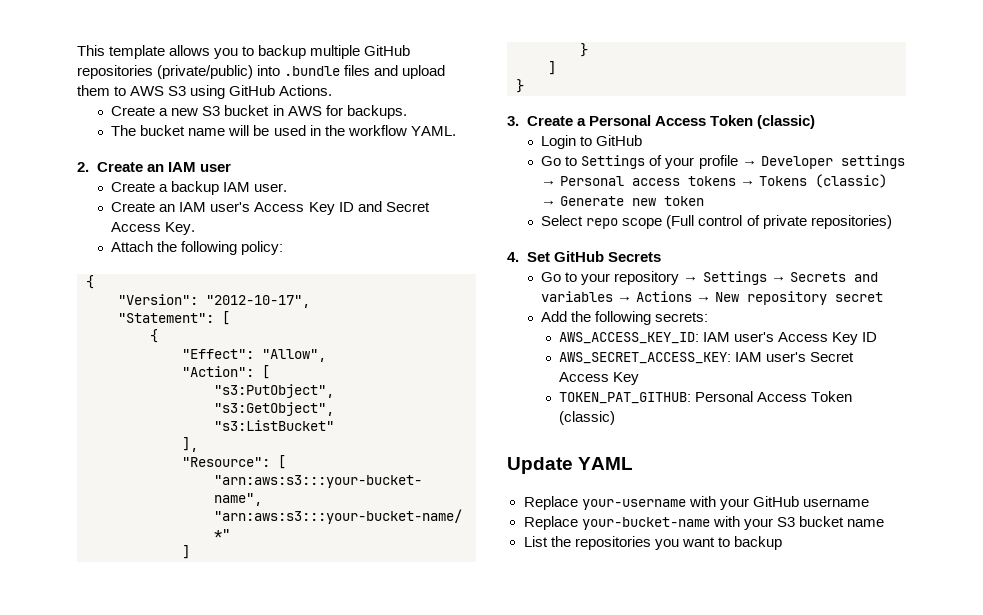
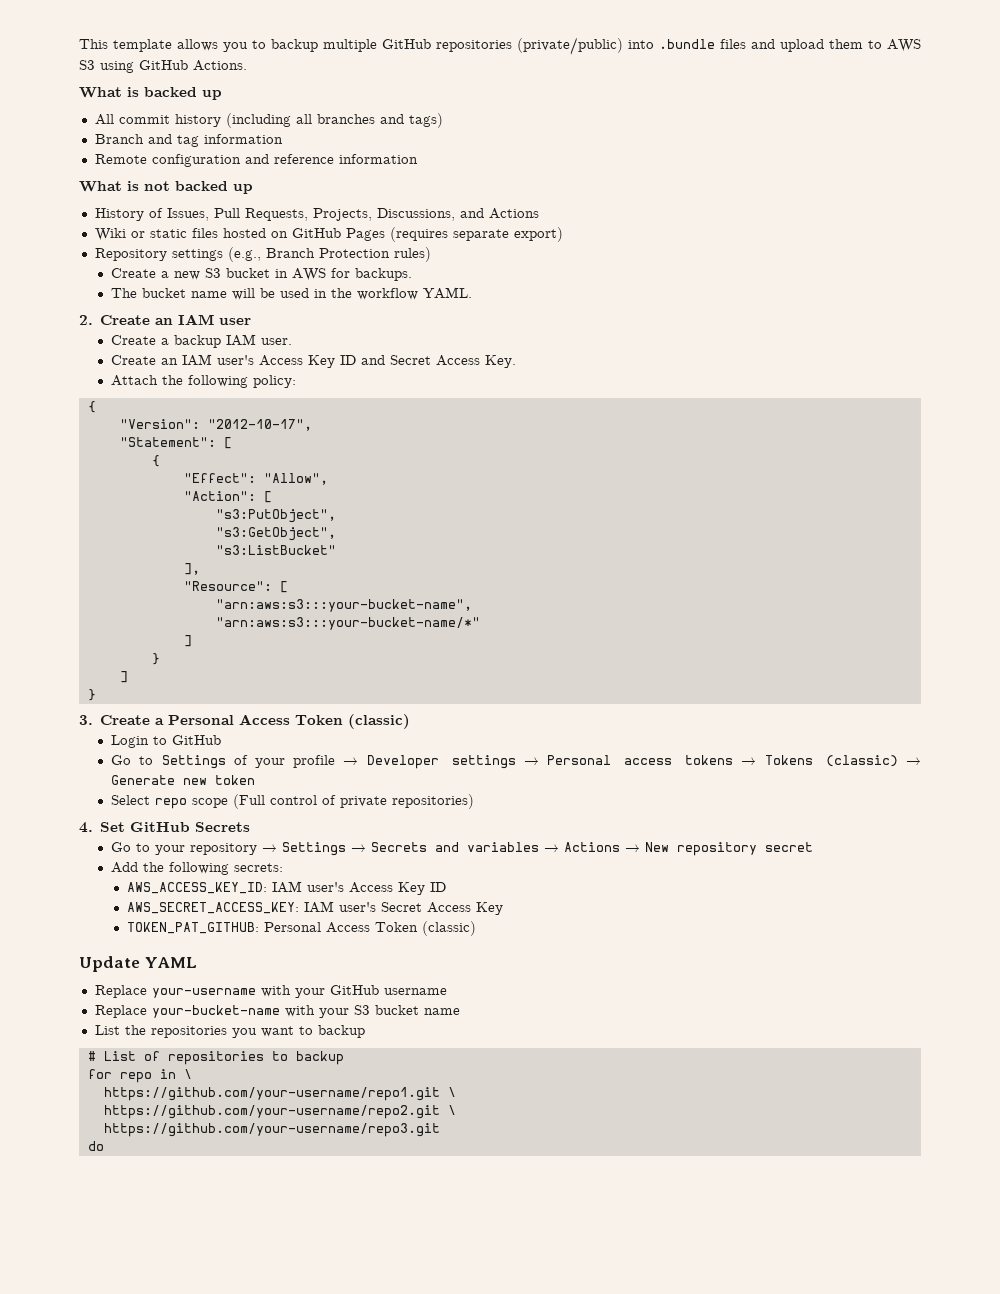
(333, 90) none -> [79,87,222,100] [94,113,443,128] [94,134,283,147] [94,154,418,167] [79,181,253,194] [94,208,539,221] [94,227,563,242] [94,247,431,262] // What is backed up // All commit history (including all branches and tags) // Branch and tag information // Remote configuration and reference information // What is not backed up // History of Issues, Pull Requests, Projects, Discussions, and Actions // Wiki or static files hosted on GitHub Pages (requires separate export) // Repository settings (e.g., Branch Protection rules)
(782, 543) none -> [87,1051,344,1065] [87,1069,192,1083] [103,1087,456,1101] [103,1105,456,1119] [103,1123,440,1137] [87,1141,104,1151] // # List of repositories to backup // for repo in \ // https://github.com/your-username/repo1.git \ // https://github.com/your-username/repo2.git \ // https://github.com/your-username/repo3.git // do

